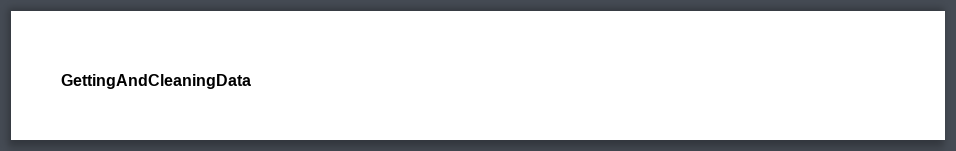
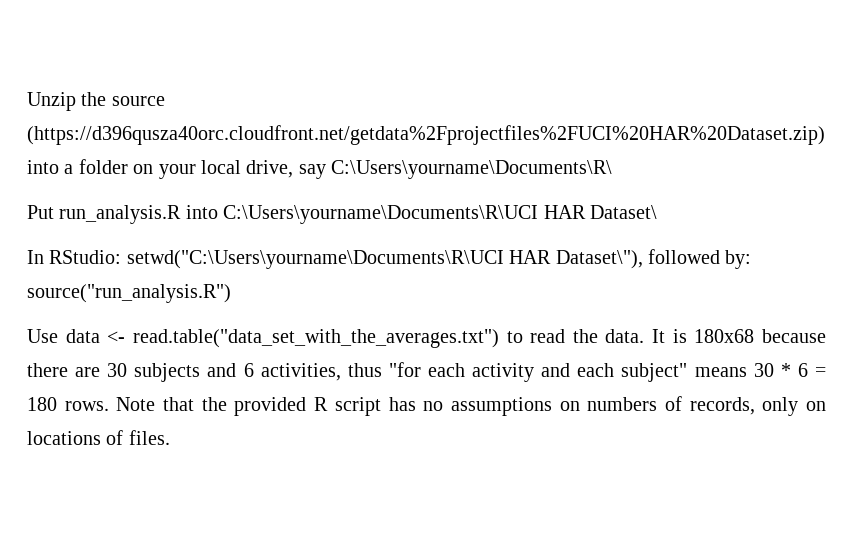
[61,74,251,89] GettingAndCleaningData -> [27,92,165,111] [27,125,825,145] [27,159,613,179] [27,205,657,224] [27,249,752,269] [27,284,231,303] [27,329,826,348] [27,362,826,382] [27,396,826,416] [27,430,170,445] Unzip the source (https://d396qusza40orc.cloudfront.net/getdata%2Fprojectfiles%2FUCI%20HAR%20Dataset.zip) into a folder on your local drive, say C:\Users\yourname\Documents\R\ // Put run_analysis.R into C:\Users\yourname\Documents\R\UCI HAR Dataset\ // In RStudio: setwd("C:\Users\yourname\Documents\R\UCI HAR Dataset\"), followed by: source("run_analysis.R") // Use data <- read.table("data_set_with_the_averages.txt") to read the data. It is 180x68 because there are 30 subjects and 6 activities, thus "for each activity and each subject" means 30 * 6 = 180 rows. Note that the provided R script has no assumptions on numbers of records, only on locations of files.

